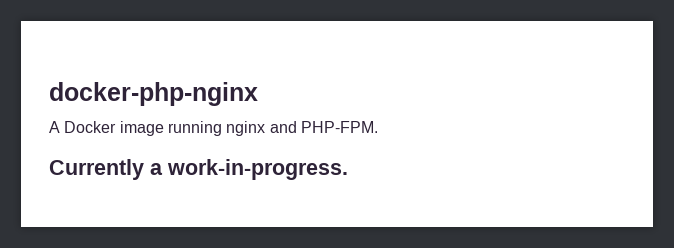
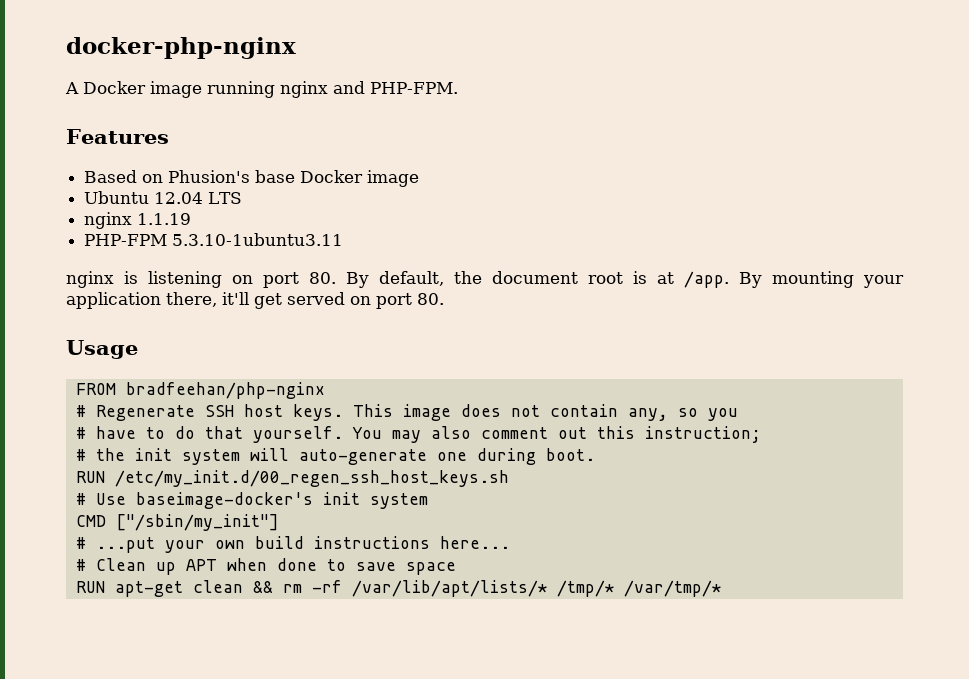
[49,159,348,180] Currently a work-in-progress. -> [66,129,169,144] [84,170,420,187] [84,191,243,204] [84,212,192,229] [84,233,344,246] [66,271,904,288] [66,292,444,309] [66,340,138,359] [75,382,325,399] [75,404,738,421] [75,426,761,443] [75,448,595,465] [75,470,509,487] [75,492,428,509] [75,514,279,531] [75,536,510,553] [75,558,456,575] [75,580,721,597] Features // Based on Phusion's base Docker image // Ubuntu 12.04 LTS // nginx 1.1.19 // PHP-FPM 5.3.10-1ubuntu3.11 // nginx is listening on port 80. By default, the document root is at /app. By mounting your application there, it'll get served on port 80. // Usage // FROM bradfeehan/php-nginx // # Regenerate SSH host keys. This image does not contain any, so you // # have to do that yourself. You may also comment out this instruction; // # the init system will auto-generate one during boot. // RUN /etc/my_init.d/00_regen_ssh_host_keys.sh // # Use baseimage-docker's init system // CMD ["/sbin/my_init"] // # ...put your own build instructions here... // # Clean up APT when done to save space // RUN apt-get clean && rm -rf /var/lib/apt/lists/* /tmp/* /var/tmp/*

